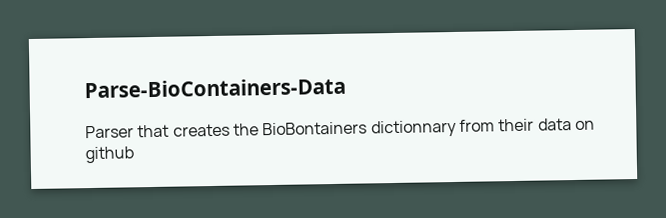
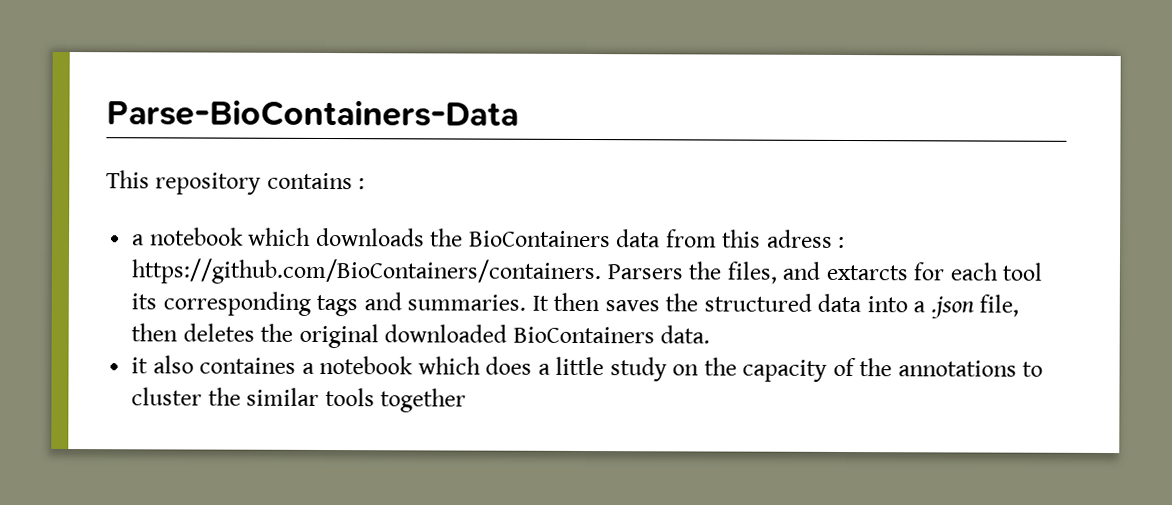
[85,118,595,139] [85,146,134,164] Parser that creates the BioBontainers dictionnary from their data on github -> [106,170,366,195] [132,227,846,248] [131,258,1043,286] [131,291,1020,319] [131,323,711,349] [131,355,1044,382] [131,387,467,413] This repository contains : // a notebook which downloads the BioContainers data from this adress : https://github.com/BioContainers/containers. Parsers the files, and extarcts for each tool its corresponding tags and summaries. It then saves the structured data into a .json file, then deletes the original downloaded BioContainers data. // it also containes a notebook which does a little study on the capacity of the annotations to cluster the similar tools together

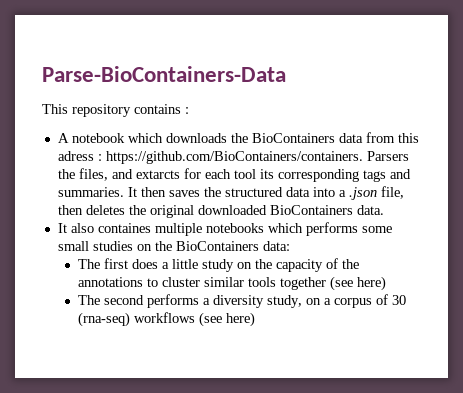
[132,234,146,246] a -> [57,133,69,143] A
[131,357,149,374] it -> [57,223,67,233] It
[301,355,481,375] a notebook which -> [154,222,392,236] [57,241,290,251] [77,258,128,269] multiple notebooks which performs some small studies on the BioContainers data: // The first
[207,387,241,406] the -> (200, 282) none
(467, 400) none -> [329,276,386,291] [77,294,406,308] [77,312,255,327] (see here) // The second performs a diversity study, on a corpus of 30 (rna-seq) workflows (see here)

